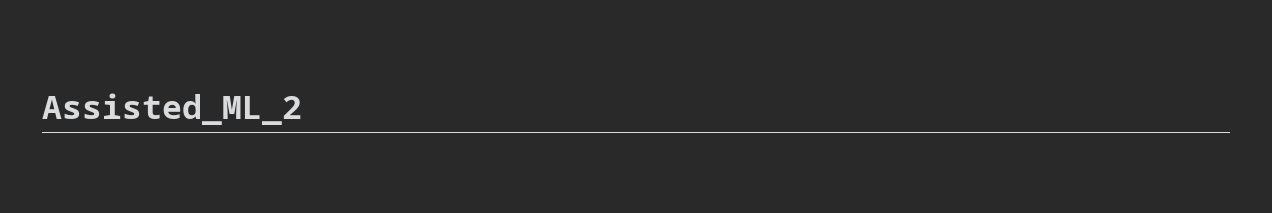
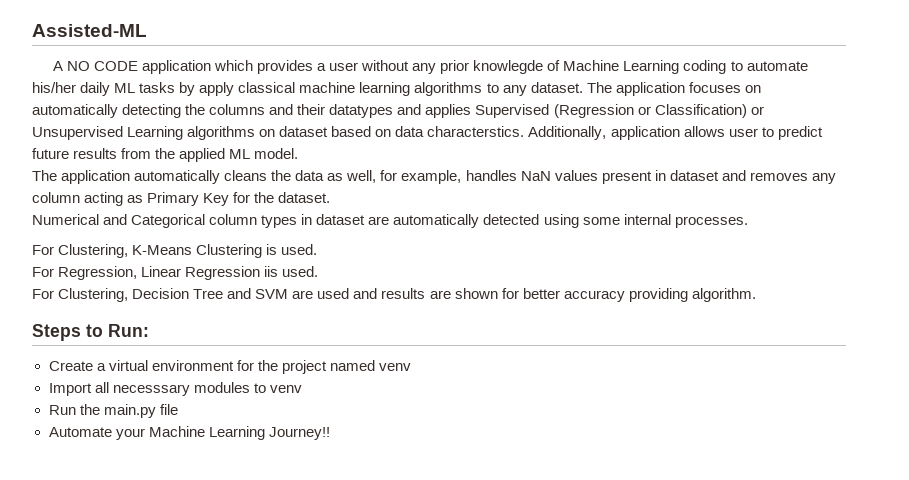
[42,93,302,125] Assisted_ML_2 -> [32,24,147,37] [52,60,808,74] [32,82,761,96] [32,104,764,118] [32,126,823,140] [32,148,299,162] [32,170,836,184] [32,192,331,206] [32,214,748,228] [32,244,318,258] [32,266,319,280] [32,288,756,302] [32,324,149,341] [48,360,411,374] [48,382,302,396] [48,404,178,418] [48,426,330,440] Assisted-ML // A NO CODE application which provides a user without any prior knowlegde of Machine Learning coding to automate his/her daily ML tasks by apply classical machine learning algorithms to any dataset. The application focuses on automatically detecting the columns and their datatypes and applies Supervised (Regression or Classification) or Unsupervised Learning algorithms on dataset based on data characterstics. Additionally, application allows user to predict future results from the applied ML model. // The application automatically cleans the data as well, for example, handles NaN values present in dataset and removes any column acting as Primary Key for the dataset. // Numerical and Categorical column types in dataset are automatically detected using some internal processes. // For Clustering, K-Means Clustering is used. // For Regression, Linear Regression iis used. // For Clustering, Decision Tree and SVM are used and results are shown for better accuracy providing algorithm. // Steps to Run: // Create a virtual environment for the project named venv // Import all necesssary modules to venv // Run the main.py file // Automate your Machine Learning Journey!!

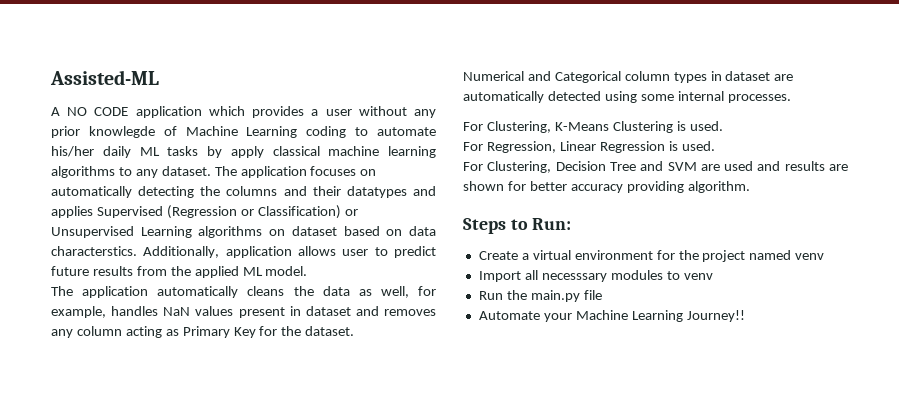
[264,266,279,277] iis -> [668,141,678,151] is

